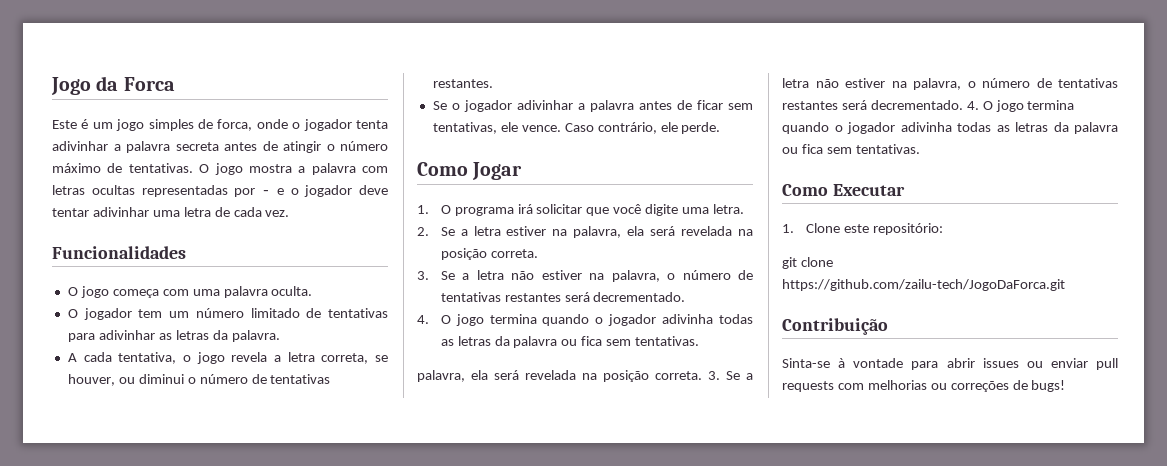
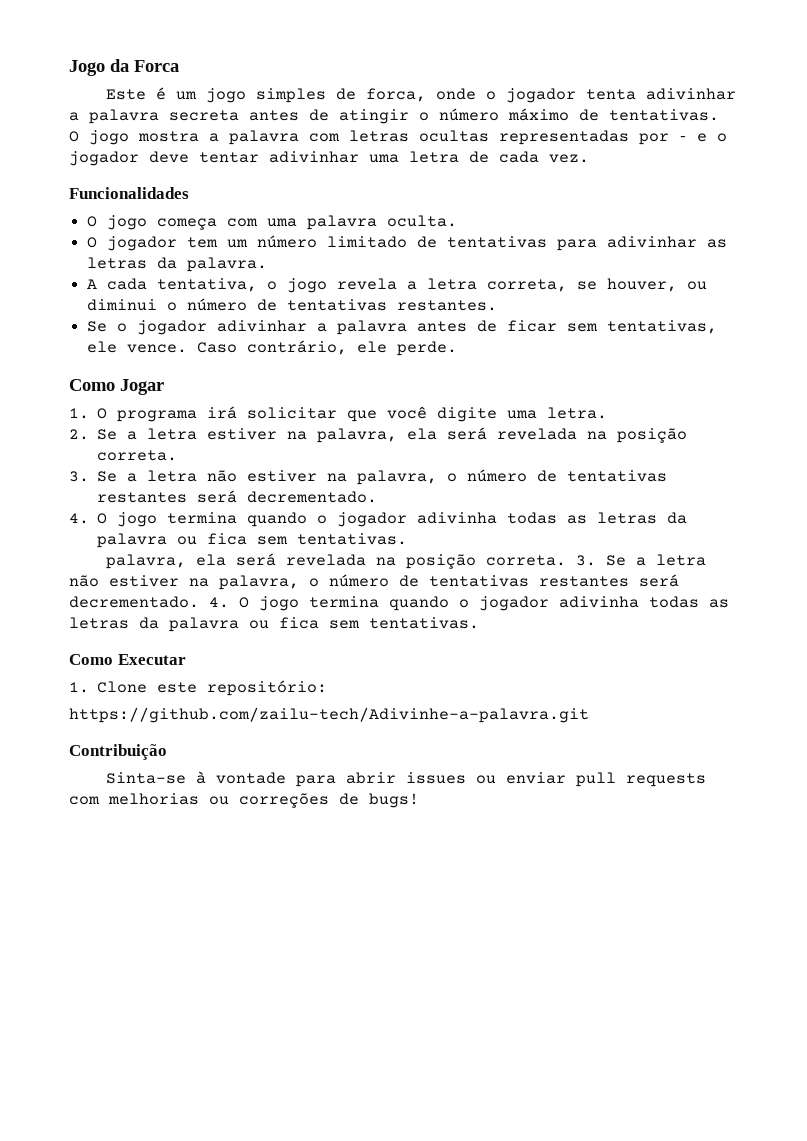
[782,257,833,269] [782,279,1065,291] git clone https://github.com/zailu-tech/JogoDaForca.git -> [69,707,589,723] https://github.com/zailu-tech/Adivinhe-a-palavra.git

